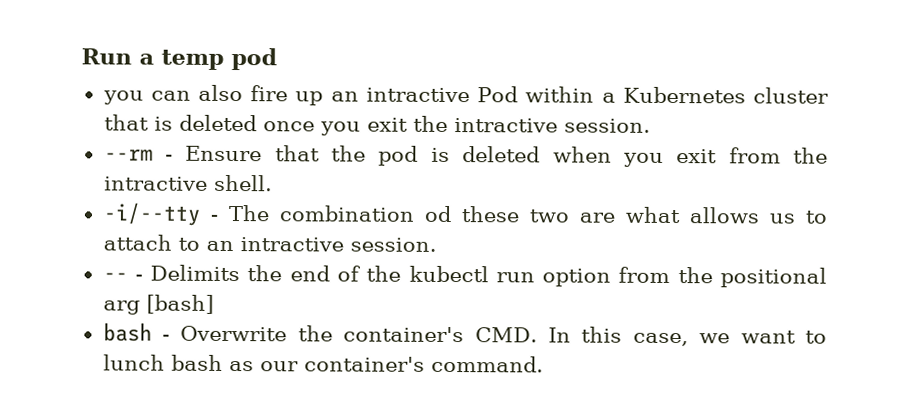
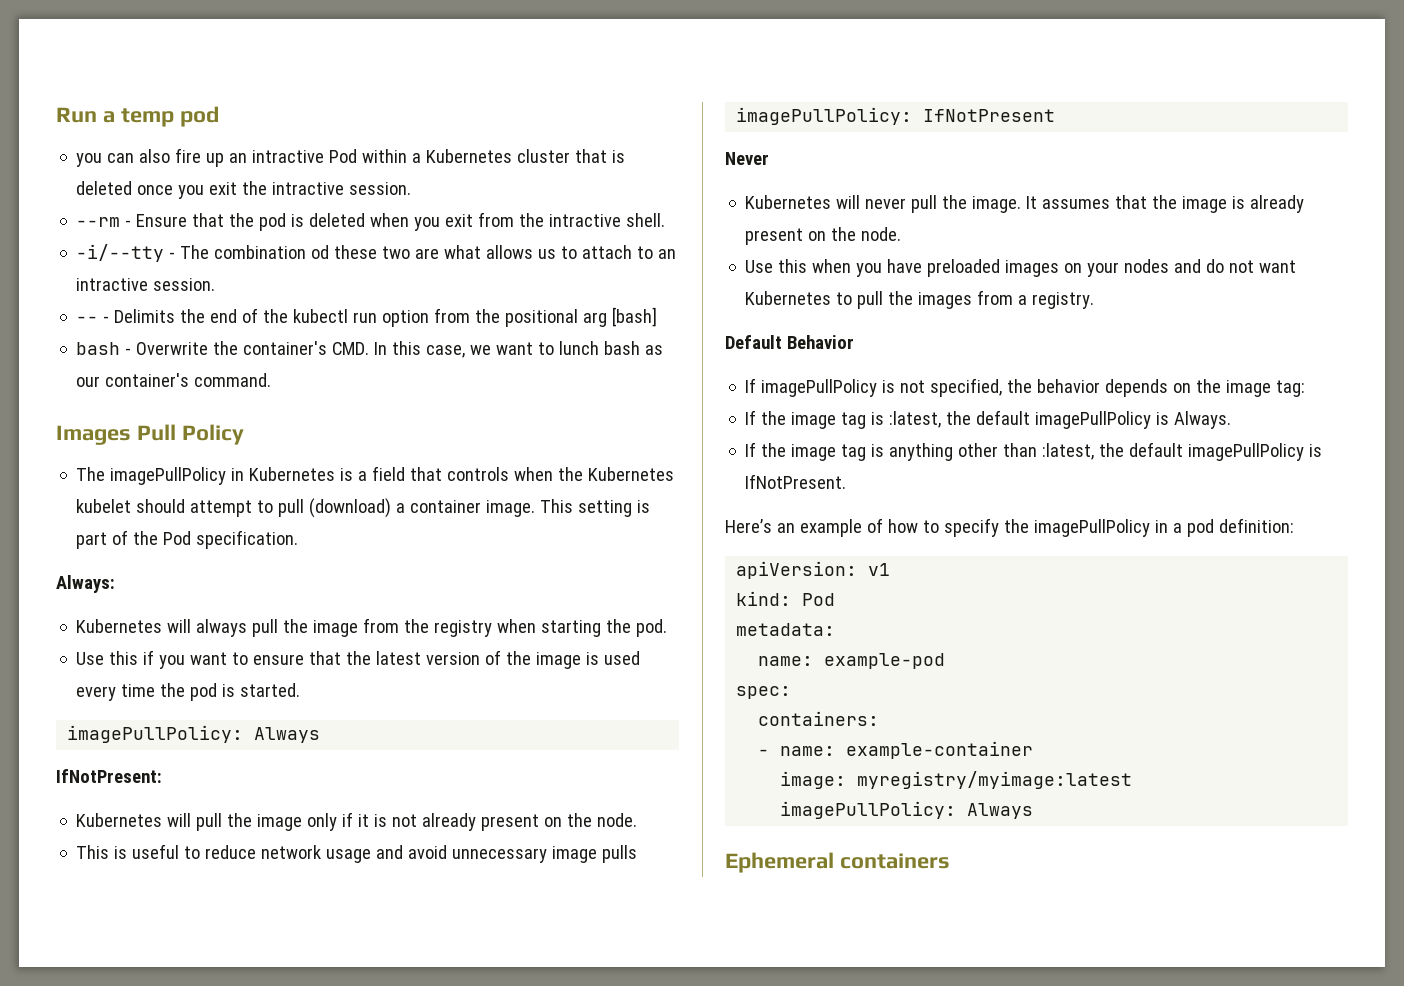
(544, 364) none -> [56,424,244,445] [76,466,675,485] [76,498,651,518] [76,530,299,549] [56,575,115,593] [76,618,668,637] [76,650,641,669] [76,683,301,701] [67,725,321,743] [56,769,162,783] [76,812,638,831] [76,844,638,863] [736,107,1056,125] [725,152,769,165] [745,195,1305,213] [745,227,902,245] [745,259,1297,277] [745,290,1095,309] [725,335,854,349] [745,378,1306,397] [745,410,1232,429] [745,442,1323,461] [745,474,847,489] [725,518,1294,537] [736,561,891,579] [736,591,836,606] [736,623,836,636] [758,653,946,669] [736,686,792,699] [758,711,880,726] [758,741,1034,759] [780,771,1133,789] [780,801,1034,819] [725,852,950,873] // Images Pull Policy // The imagePullPolicy in Kubernetes is a field that controls when the Kubernetes kubelet should attempt to pull (download) a container image. This setting is part of the Pod specification. // Always: // Kubernetes will always pull the image from the registry when starting the pod. // Use this if you want to ensure that the latest version of the image is used every time the pod is started. // imagePullPolicy: Always // IfNotPresent: // Kubernetes will pull the image only if it is not already present on the node. // This is useful to reduce network usage and avoid unnecessary image pulls // imagePullPolicy: IfNotPresent // Never // Kubernetes will never pull the image. It assumes that the image is already present on the node. // Use this when you have preloaded images on your nodes and do not want Kubernetes to pull the images from a registry. // Default Behavior // If imagePullPolicy is not specified, the behavior depends on the image tag: // If the image tag is :latest, the default imagePullPolicy is Always. // If the image tag is anything other than :latest, the default imagePullPolicy is IfNotPresent. // Here’s an example of how to specify the imagePullPolicy in a pod definition: // apiVersion: v1 // kind: Pod // metadata: // name: example-pod // spec: // containers: // - name: example-container // image: myregistry/myimage:latest // imagePullPolicy: Always // Ephemeral containers

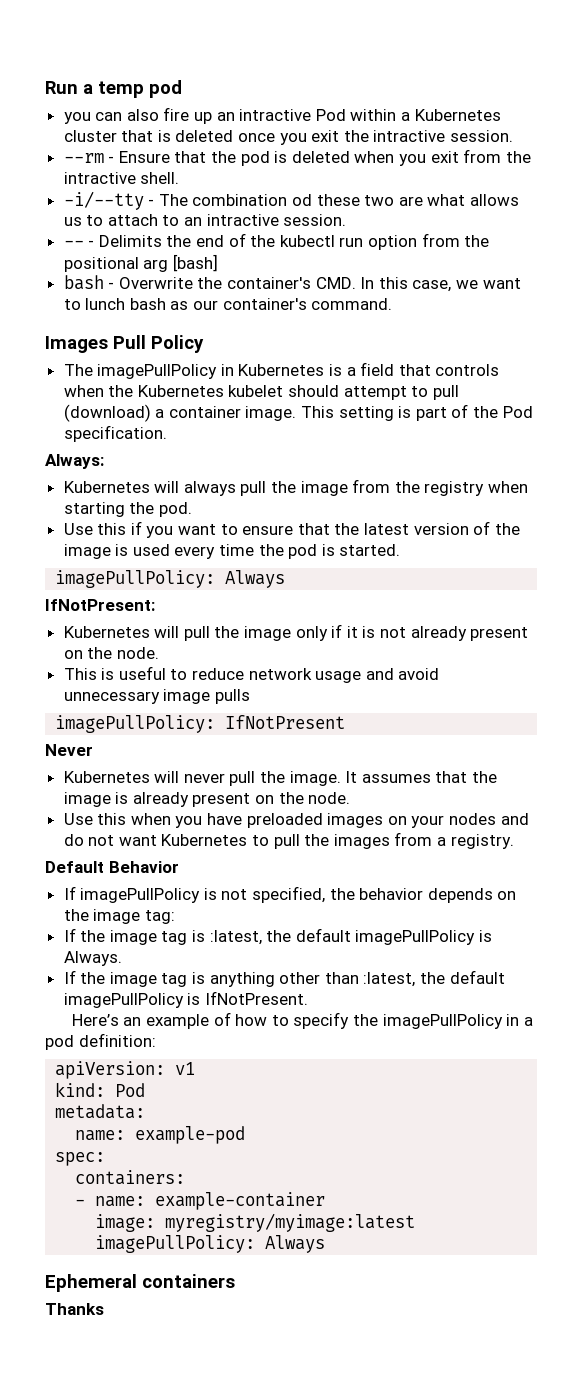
(950, 861) none -> [45,1303,104,1315] // Thanks

